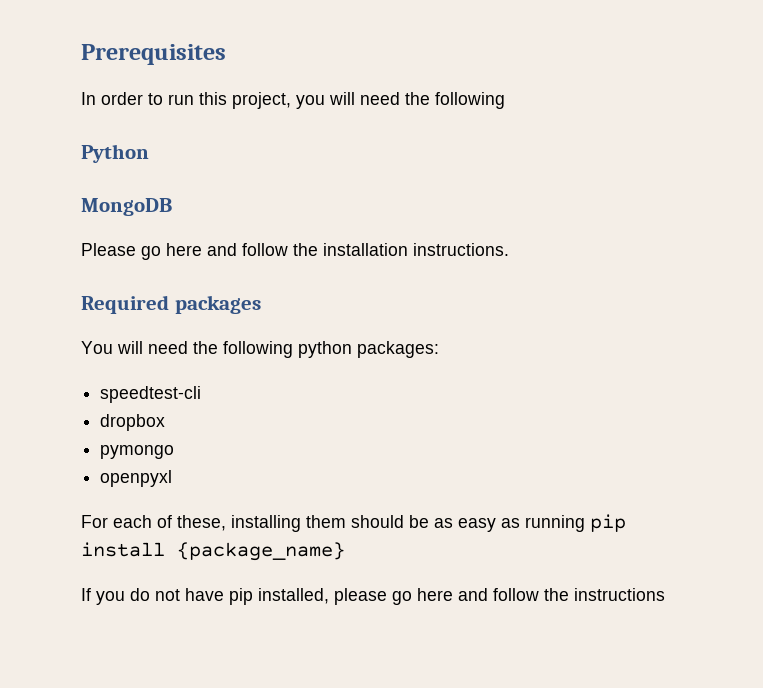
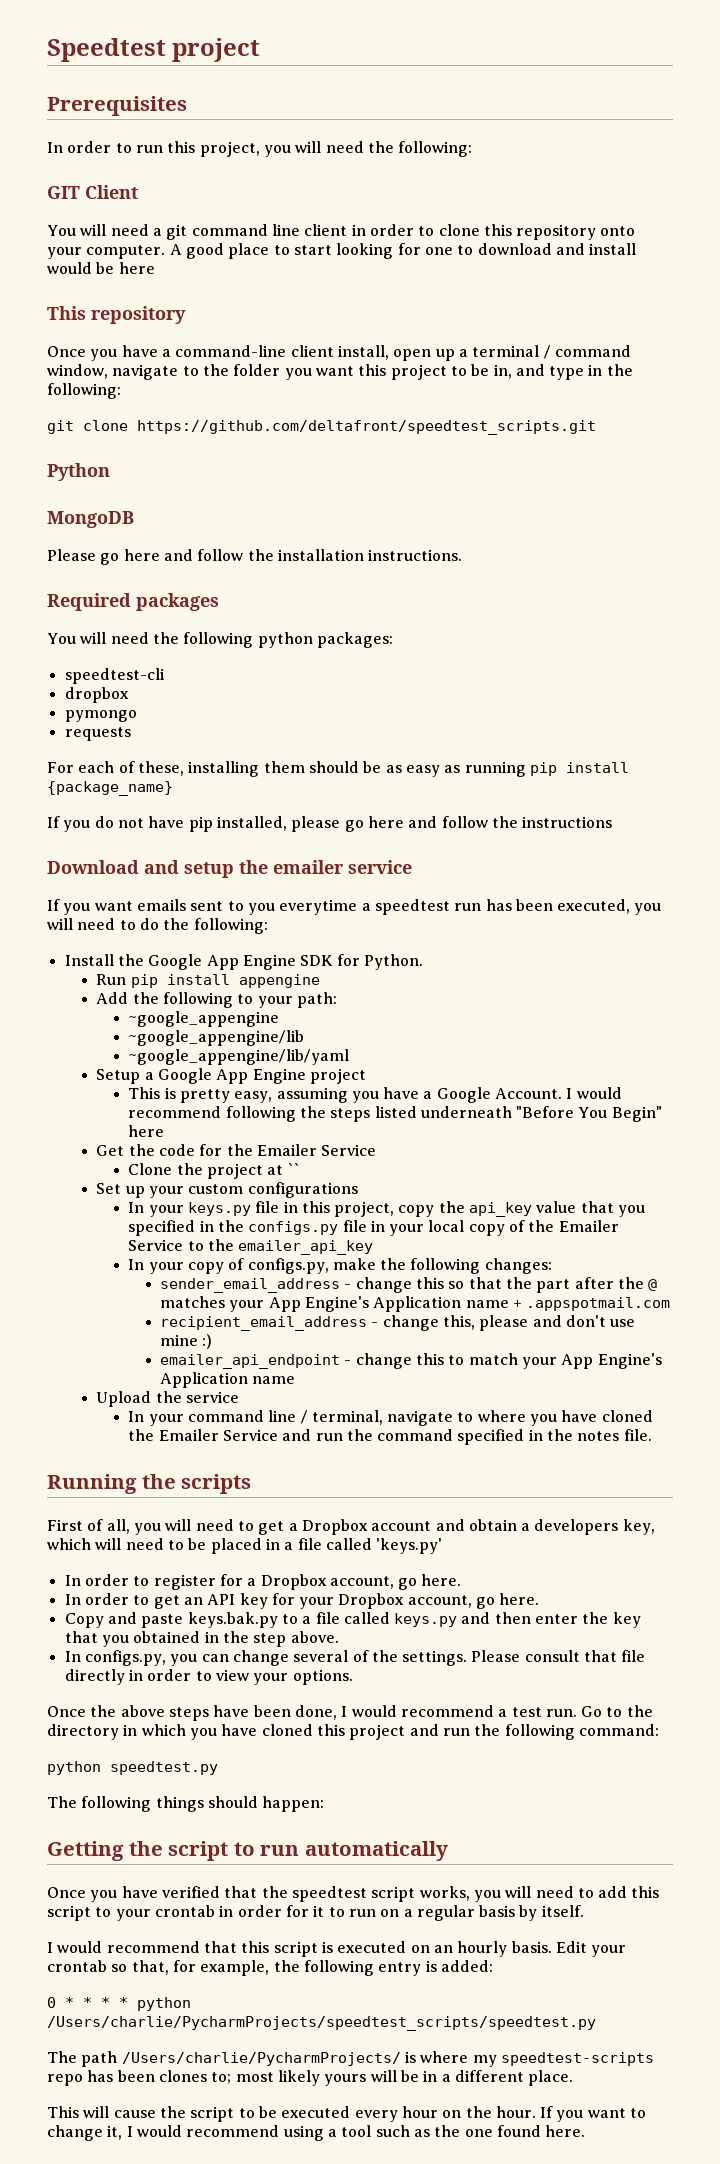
(81, 54) none -> [47,38,261,62] Speedtest project //
[435,92,505,109] following -> [398,141,473,157] [47,185,138,199] [47,224,636,240] [47,243,637,259] [47,262,155,274] [47,306,186,324] [47,345,631,361] [47,364,633,380] [47,383,121,399] [47,420,596,435] following: // GIT Client // You will need a git command line client in order to clone this repository onto your computer. A good place to start looking for one to download and install would be here // This repository // Once you have a command-line client install, open up a terminal / command window, navigate to the folder you want this project to be in, and type in the following: // git clone https://github.com/deltafront/speedtest_scripts.git
[100,470,173,487] openpyxl -> [64,727,131,741] requests
(665, 594) none -> [47,860,412,878] [47,899,662,915] [47,918,268,934] [64,954,423,970] [96,974,320,988] [96,992,338,1008] [128,1011,280,1027] [128,1030,305,1046] [128,1049,350,1065] [96,1068,367,1084] [128,1087,622,1103] [128,1106,662,1122] [128,1125,165,1137] [96,1144,377,1156] [128,1163,300,1179] [96,1182,358,1198] [128,1201,646,1217] [128,1220,619,1236] [128,1239,374,1255] [128,1258,552,1274] [160,1277,658,1293] [160,1296,671,1312] [160,1315,636,1331] [160,1334,213,1349] [160,1353,662,1369] [160,1372,296,1388] [96,1391,240,1407] [128,1410,653,1426] [128,1429,652,1445] [47,1474,252,1494] [47,1519,655,1535] [47,1538,443,1554] [64,1574,462,1590] [64,1593,540,1609] [64,1612,641,1628] [64,1631,339,1647] [64,1650,646,1666] [64,1669,353,1685] [47,1705,653,1721] [47,1724,659,1740] [47,1761,218,1775] [47,1796,325,1812] [47,1841,448,1861] [47,1886,660,1902] [47,1905,584,1921] [47,1941,627,1957] [47,1960,493,1976] [47,1997,191,2011] [47,2016,596,2031] [47,2051,654,2067] [47,2070,574,2086] [47,2106,647,2122] [47,2125,586,2141] // Download and setup the emailer service // If you want emails sent to you everytime a speedtest run has been executed, you will need to do the following: // Install the Google App Engine SDK for Python. // Run pip install appengine // Add the following to your path: // ~google_appengine // ~google_appengine/lib // ~google_appengine/lib/yaml // Setup a Google App Engine project // This is pretty easy, assuming you have a Google Account. I would recommend following the steps listed underneath "Before You Begin" here // Get the code for the Emailer Service // Clone the project at `` // Set up your custom configurations // In your keys.py file in this project, copy the api_key value that you specified in the configs.py file in your local copy of the Emailer Service to the emailer_api_key // In your copy of configs.py, make the following changes: // sender_email_address - change this so that the part after the @ matches your App Engine's Application name + .appspotmail.com // recipient_email_address - change this, please and don't use mine :) // emailer_api_endpoint - change this to match your App Engine's Application name // Upload the service // In your command line / terminal, navigate to where you have cloned the Emailer Service and run the command specified in the notes file. // Running the scripts // First of all, you will need to get a Dropbox account and obtain a developers key, which will need to be placed in a file called 'keys.py' // In order to register for a Dropbox account, go here. // In order to get an API key for your Dropbox account, go here. // Copy and paste keys.bak.py to a file called keys.py and then enter the key that you obtained in the step above. // In configs.py, you can change several of the settings. Please consult that file directly in order to view your options. // Once the above steps have been done, I would recommend a test run. Go to the directory in which you have cloned this project and run the following command: // python speedtest.py // The following things should happen: // Getting the script to run automatically // Once you have verified that the speedtest script works, you will need to add this script to your crontab in order for it to run on a regular basis by itself. // I would recommend that this script is executed on an hourly basis. Edit your crontab so that, for example, the following entry is added: // 0 * * * * python /Users/charlie/PycharmProjects/speedtest_scripts/speedtest.py // The path /Users/charlie/PycharmProjects/ is where my speedtest-scripts repo has been clones to; most likely yours will be in a different place. // This will cause the script to be executed every hour on the hour. If you want to change it, I would recommend using a tool such as the one found here.

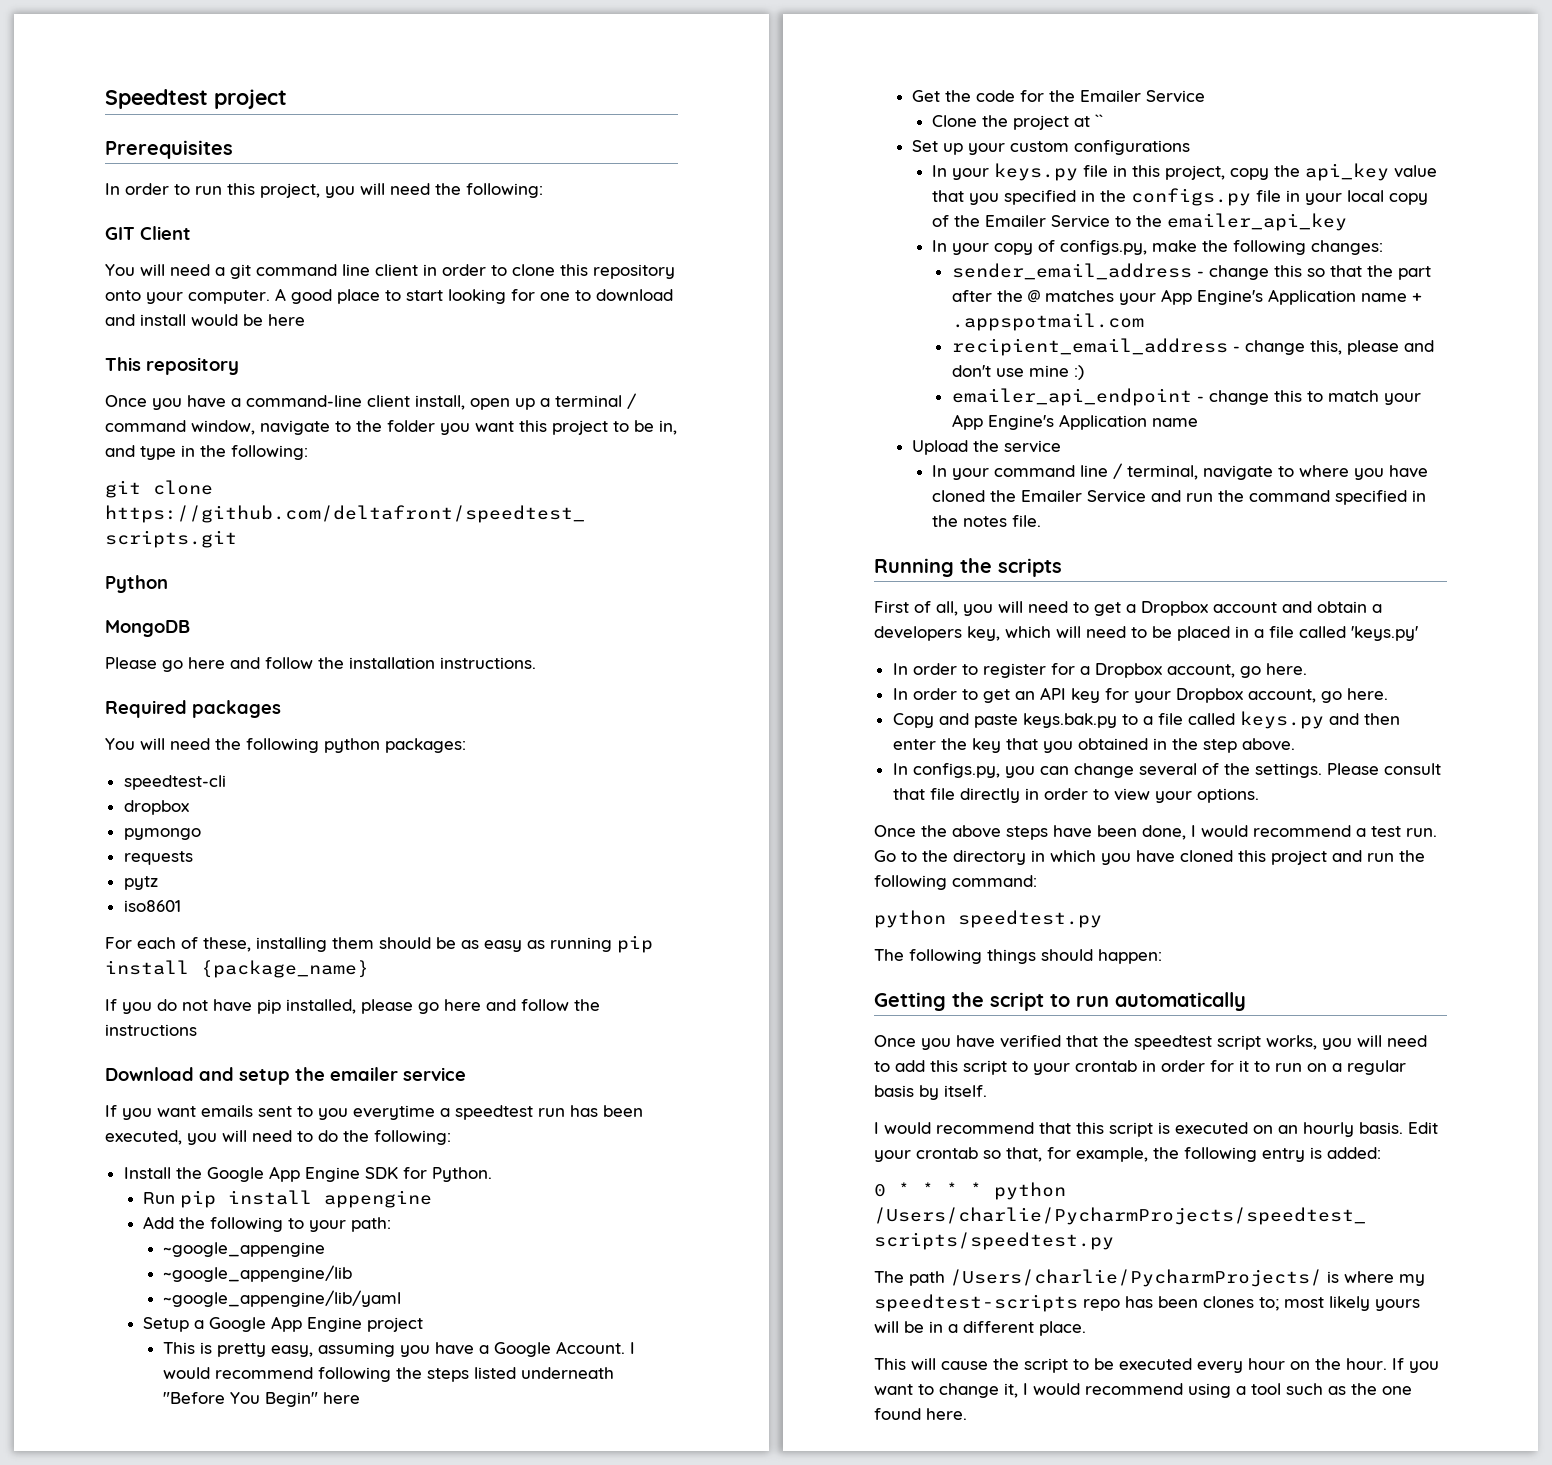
(131, 734) none -> [123,876,158,890] [123,900,181,912] // pytz // iso8601

